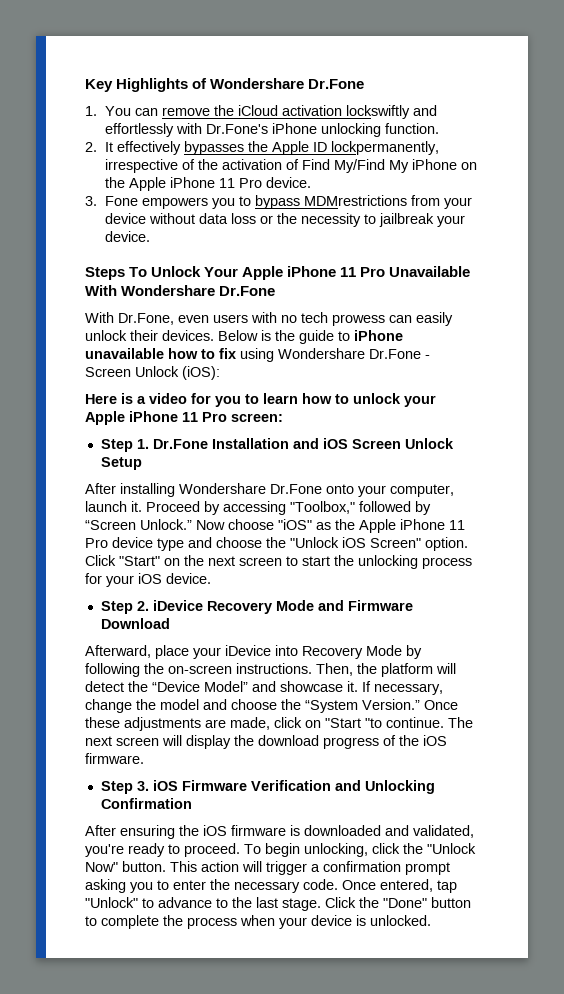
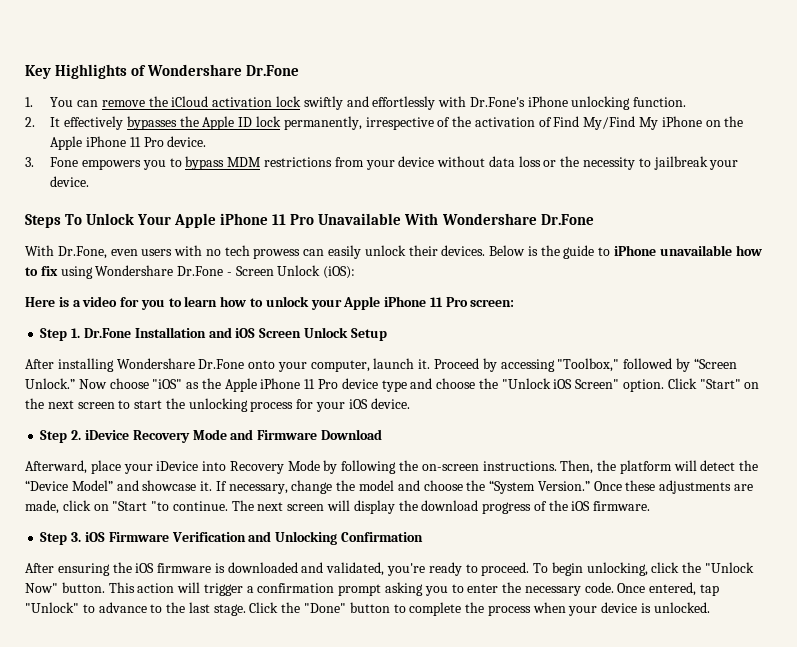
[345,105,410,119] lockswiftly -> [275,96,343,110] lock swiftly
[330,141,439,155] lockpermanently, -> [255,116,362,130] lock permanently,
[303,195,407,206] MDMrestrictions -> [227,157,332,167] MDM restrictions

